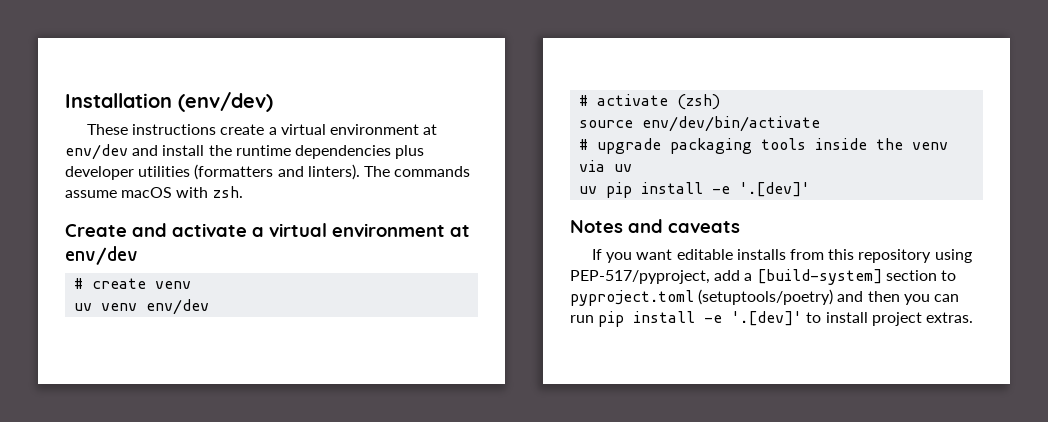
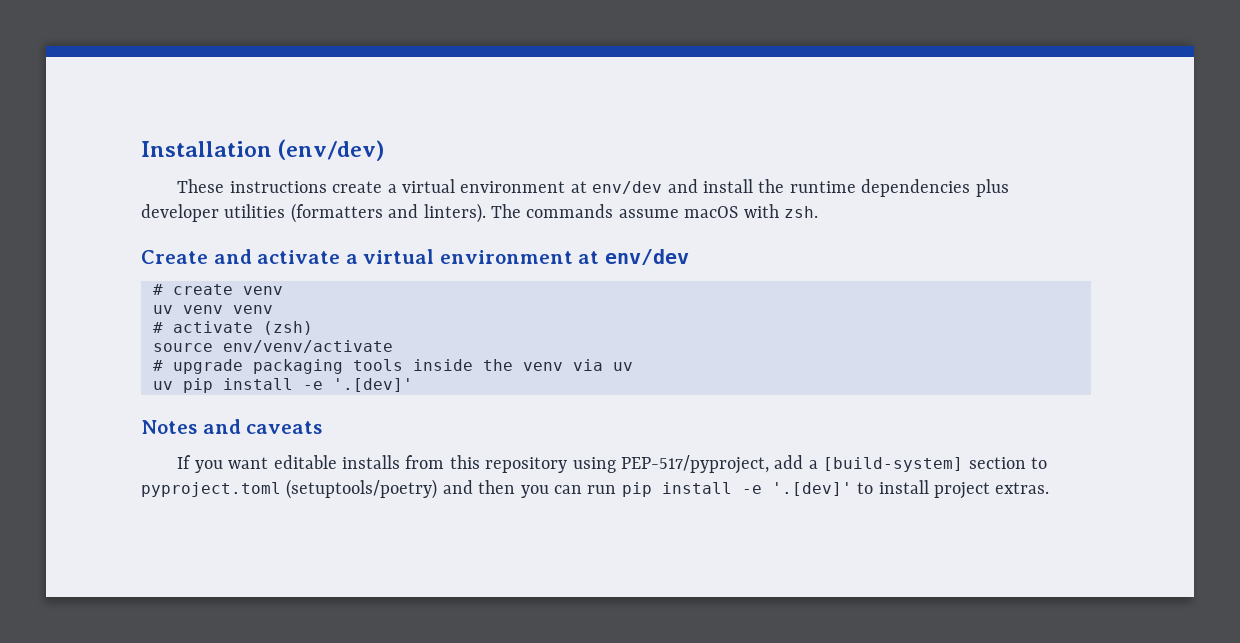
[146,299,210,315] env/dev -> [233,305,273,314] venv
[642,116,821,132] env/dev/bin/activate -> [223,340,393,353] env/venv/activate

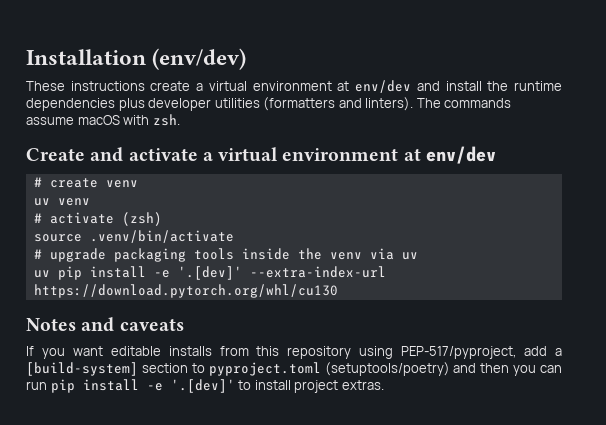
[233,305,273,314] venv -> (90, 202) none
[223,340,393,353] env/venv/activate -> [89,230,234,243] .venv/bin/activate
(413, 385) none -> [249,266,386,278] [33,284,338,298] --extra-index-url https://download.pytorch.org/whl/cu130

